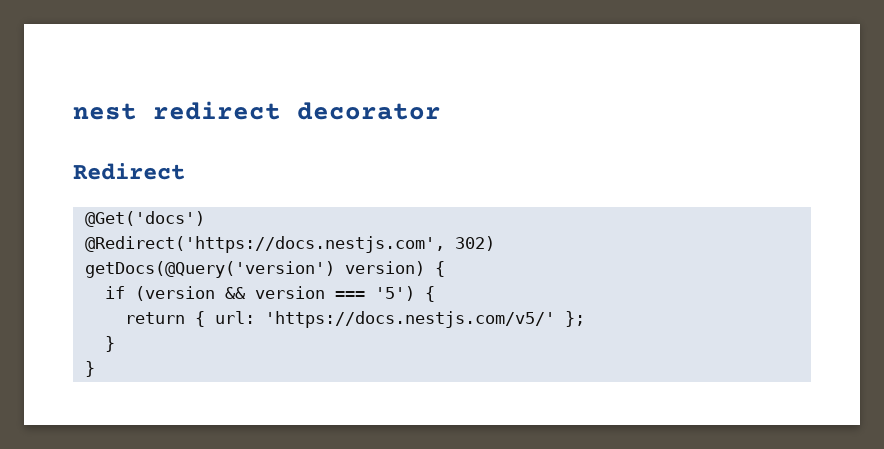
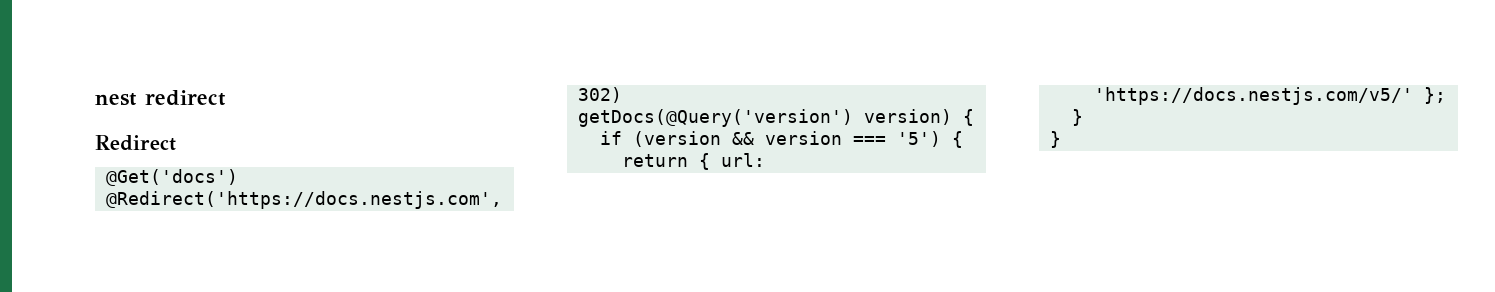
[297,102,441,120] decorator -> (226, 98) none

